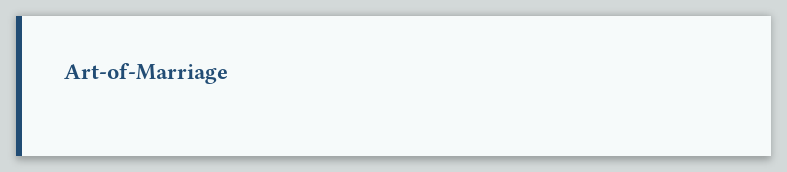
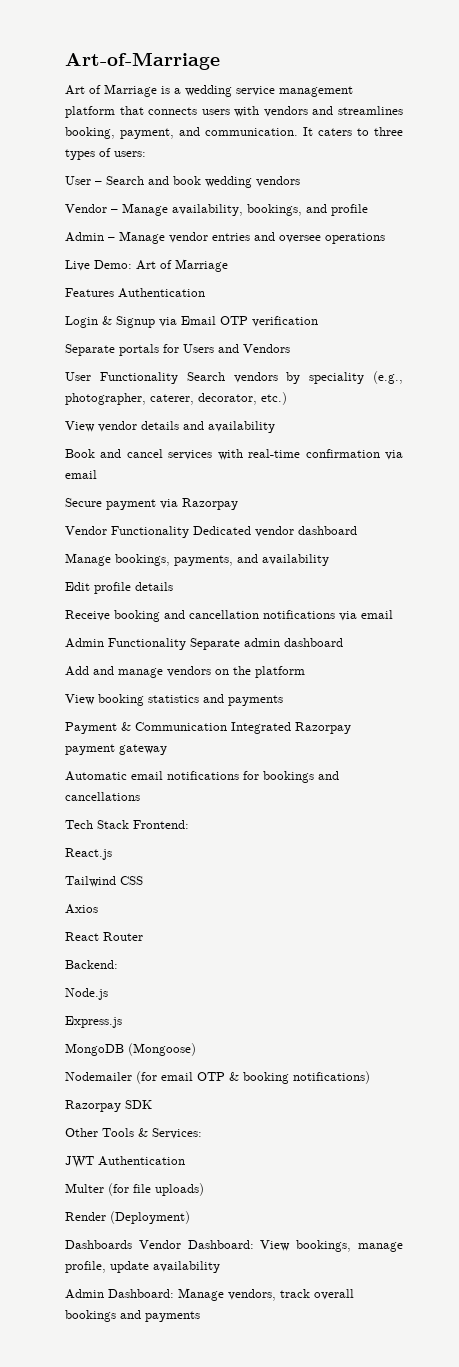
(228, 73) none -> [65,84,353,97] [65,106,403,118] [65,127,403,139] [65,148,146,160] [65,176,300,188] [65,203,368,216] [65,231,385,244] [65,259,228,272] [65,288,205,298] [65,316,318,328] [65,344,290,356] [65,371,403,384] [65,392,287,405] [65,421,275,433] [65,449,403,460] [65,470,97,479] [65,498,238,510] [65,526,357,538] [65,553,329,566] [65,582,173,594] [65,610,393,622] [65,638,343,650] [65,666,305,678] [65,694,283,706] [65,722,351,734] [65,744,167,755] [65,771,339,783] [65,792,140,801] [65,820,189,829] [65,848,112,860] [65,876,143,887] [65,904,98,914] [65,932,143,941] [65,960,118,969] [65,988,108,1000] [65,1016,122,1028] [65,1043,196,1056] [65,1071,370,1084] [65,1100,152,1112] [65,1128,202,1139] [65,1156,185,1168] [65,1183,204,1196] [65,1211,190,1224] [65,1240,404,1252] [65,1261,220,1273] [65,1288,354,1301] [65,1310,200,1322] // Art of Marriage is a wedding service management platform that connects users with vendors and streamlines booking, payment, and communication. It caters to three types of users: // User – Search and book wedding vendors // Vendor – Manage availability, bookings, and profile // Admin – Manage vendor entries and oversee operations // Live Demo: Art of Marriage // Features Authentication // Login & Signup via Email OTP verification // Separate portals for Users and Vendors // User Functionality Search vendors by speciality (e.g., photographer, caterer, decorator, etc.) // View vendor details and availability // Book and cancel services with real-time confirmation via email // Secure payment via Razorpay // Vendor Functionality Dedicated vendor dashboard // Manage bookings, payments, and availability // Edit profile details // Receive booking and cancellation notifications via email // Admin Functionality Separate admin dashboard // Add and manage vendors on the platform // View booking statistics and payments // Payment & Communication Integrated Razorpay payment gateway // Automatic email notifications for bookings and cancellations // Tech Stack Frontend: // React.js // Tailwind CSS // Axios // React Router // Backend: // Node.js // Express.js // MongoDB (Mongoose) // Nodemailer (for email OTP & booking notifications) // Razorpay SDK // Other Tools & Services: // JWT Authentication // Multer (for file uploads) // Render (Deployment) // Dashboards Vendor Dashboard: View bookings, manage profile, update availability // Admin Dashboard: Manage vendors, track overall bookings and payments

